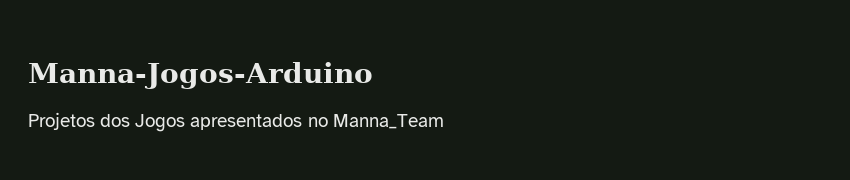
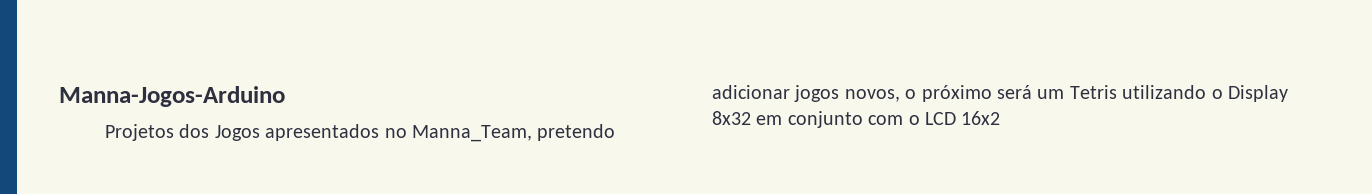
[332,114,444,129] Manna_Team -> [411,124,616,142] [712,85,1288,102] [712,111,1001,128] Manna_Team, pretendo adicionar jogos novos, o próximo será um Tetris utilizando o Display 8x32 em conjunto com o LCD 16x2

